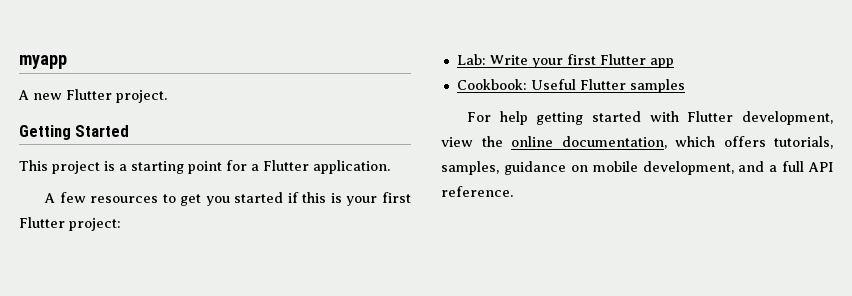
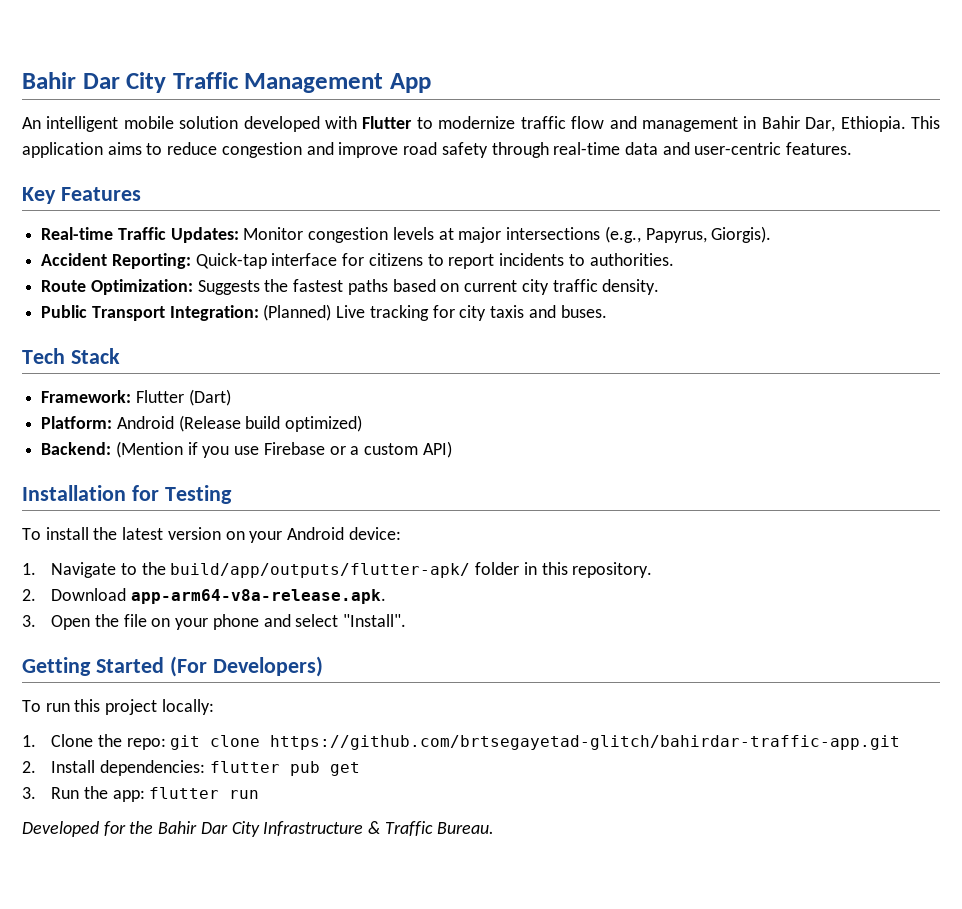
[19,55,67,69] [18,89,167,103] [19,125,130,140] [19,160,390,174] [44,192,412,206] [19,217,121,231] [456,54,674,68] [456,79,685,93] [467,111,833,125] [441,136,833,149] [441,161,833,175] [441,186,513,197] myapp // A new Flutter project. // Getting Started // This project is a starting point for a Flutter application. // A few resources to get you started if this is your first Flutter project: // Lab: Write your first Flutter app // Cookbook: Useful Flutter samples // For help getting started with Flutter development, view the online documentation, which offers tutorials, samples, guidance on mobile development, and a full API reference. -> [22,72,432,93] [22,116,940,132] [22,142,853,158] [22,187,141,204] [41,226,772,243] [41,253,674,269] [41,279,660,295] [41,304,607,321] [22,348,120,364] [41,389,231,406] [41,415,363,432] [41,441,452,458] [22,485,232,504] [22,527,401,543] [22,562,653,578] [22,588,386,604] [22,614,407,630] [22,656,323,677] [22,699,214,715] [22,734,901,750] [22,760,360,776] [22,786,260,802] [22,821,494,837] Bahir Dar City Traffic Management App // An intelligent mobile solution developed with Flutter to modernize traffic flow and management in Bahir Dar, Ethiopia. This application aims to reduce congestion and improve road safety through real-time data and user-centric features. // Key Features // Real-time Traffic Updates: Monitor congestion levels at major intersections (e.g., Papyrus, Giorgis). // Accident Reporting: Quick-tap interface for citizens to report incidents to authorities. // Route Optimization: Suggests the fastest paths based on current city traffic density. // Public Transport Integration: (Planned) Live tracking for city taxis and buses. // Tech Stack // Framework: Flutter (Dart) // Platform: Android (Release build optimized) // Backend: (Mention if you use Firebase or a custom API) // Installation for Testing // To install the latest version on your Android device: // 1. Navigate to the build/app/outputs/flutter-apk/ folder in this repository. // 2. Download app-arm64-v8a-release.apk. // 3. Open the file on your phone and select "Install". // Getting Started (For Developers) // To run this project locally: // 1. Clone the repo: git clone https://github.com/brtsegayetad-glitch/bahirdar-traffic-app.git // 2. Install dependencies: flutter pub get // 3. Run the app: flutter run // Developed for the Bahir Dar City Infrastructure & Traffic Bureau.

